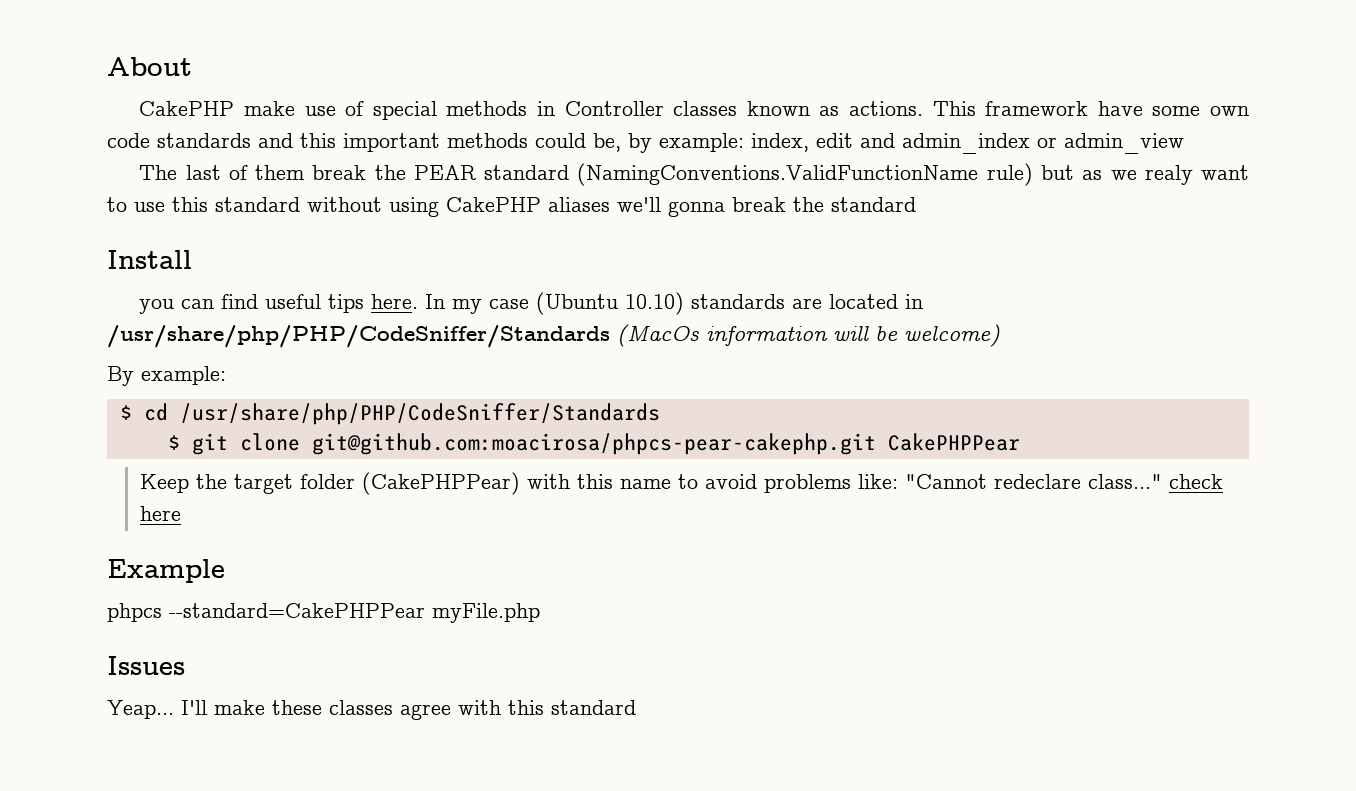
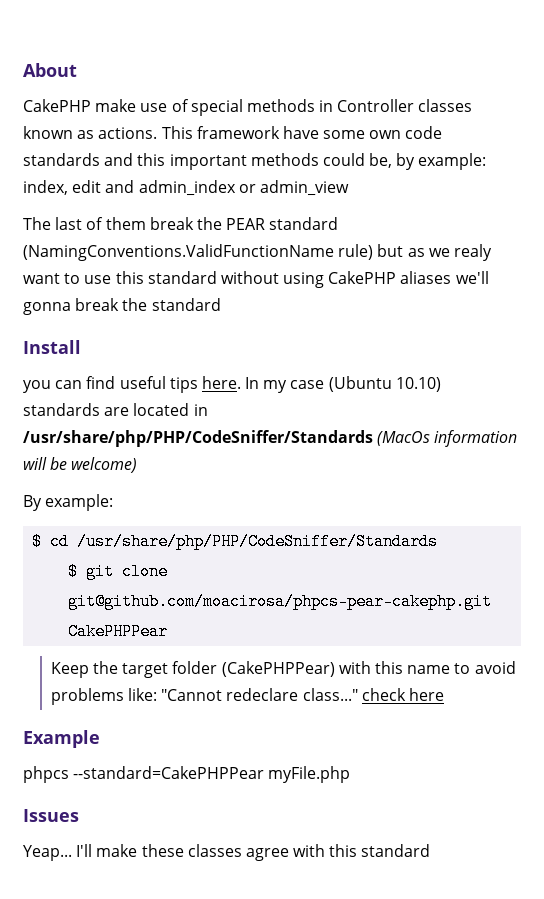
[311,433,876,455] git@github.com:moacirosa/phpcs-pear-cakephp.git -> [68,593,493,610] git@github.com/moacirosa/phpcs-pear-cakephp.git

